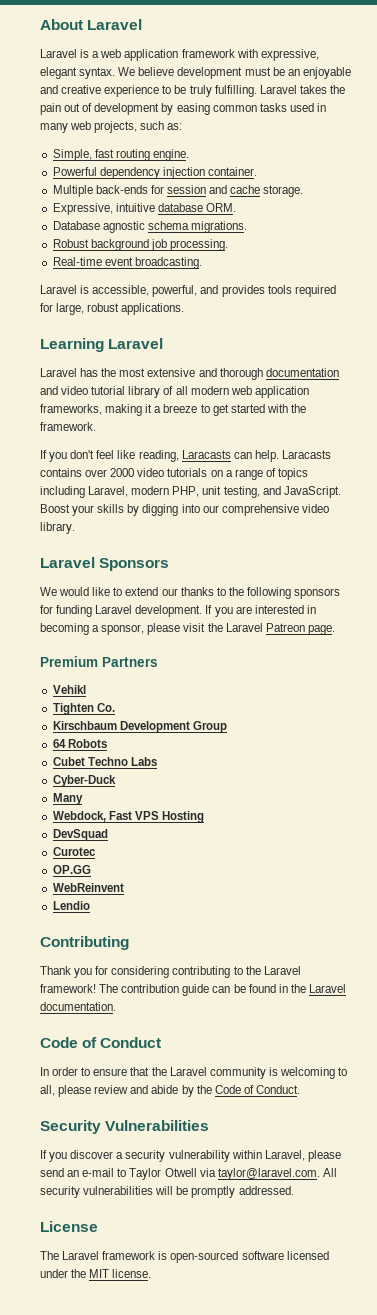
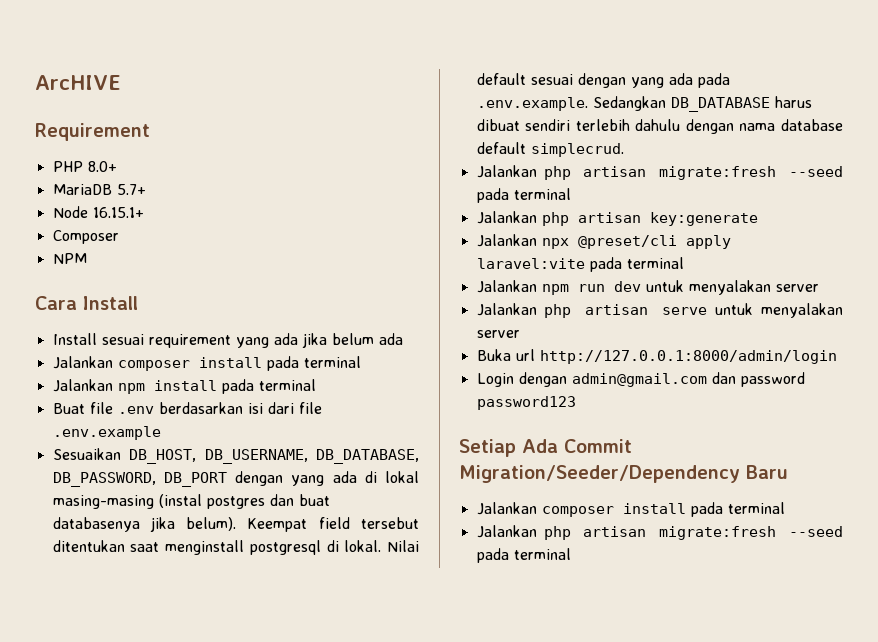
[40,19,143,30] [40,49,319,61] [40,67,351,79] [40,85,345,97] [40,103,326,115] [40,121,183,133] [52,149,189,161] [52,167,257,179] [52,185,304,197] [52,203,236,215] [52,221,247,233] [52,239,228,251] [52,257,202,269] [40,285,336,297] [40,303,185,315] [40,338,164,352] [40,368,339,380] [40,386,309,398] [40,404,306,416] [40,422,96,431] [40,450,331,462] [40,468,308,480] [40,486,341,498] [40,504,329,516] [40,522,75,534] [40,557,170,571] [40,587,341,599] [40,605,316,617] [40,623,335,635] [40,656,158,667] [52,685,86,694] [52,703,115,715] [52,721,227,733] [52,739,107,748] [52,757,157,766] [52,775,116,787] [52,793,83,805] [52,811,204,823] [52,829,108,841] [52,847,96,856] [52,865,91,874] [52,883,124,892] [52,901,90,910] [40,936,129,950] [40,966,301,978] [40,984,346,996] [40,1002,116,1011] [40,1037,162,1048] [40,1067,348,1079] [40,1085,300,1097] [40,1120,210,1134] [40,1150,341,1162] [40,1168,337,1180] [40,1186,294,1198] [40,1221,98,1232] [40,1251,329,1263] [40,1269,152,1278] About Laravel // Laravel is a web application framework with expressive, elegant syntax. We believe development must be an enjoyable and creative experience to be truly fulfilling. Laravel takes the pain out of development by easing common tasks used in many web projects, such as: // Simple, fast routing engine. // Powerful dependency injection container. // Multiple back-ends for session and cache storage. // Expressive, intuitive database ORM. // Database agnostic schema migrations. // Robust background job processing. // Real-time event broadcasting. // Laravel is accessible, powerful, and provides tools required for large, robust applications. // Learning Laravel // Laravel has the most extensive and thorough documentation and video tutorial library of all modern web application frameworks, making it a breeze to get started with the framework. // If you don't feel like reading, Laracasts can help. Laracasts contains over 2000 video tutorials on a range of topics including Laravel, modern PHP, unit testing, and JavaScript. Boost your skills by digging into our comprehensive video library. // Laravel Sponsors // We would like to extend our thanks to the following sponsors for funding Laravel development. If you are interested in becoming a sponsor, please visit the Laravel Patreon page. // Premium Partners // Vehikl // Tighten Co. // Kirschbaum Development Group // 64 Robots // Cubet Techno Labs // Cyber-Duck // Many // Webdock, Fast VPS Hosting // DevSquad // Curotec // OP.GG // WebReinvent // Lendio // Contributing // Thank you for considering contributing to the Laravel framework! The contribution guide can be found in the Laravel documentation. // Code of Conduct // In order to ensure that the Laravel community is welcoming to all, please review and abide by the Code of Conduct. // Security Vulnerabilities // If you discover a security vulnerability within Laravel, please send an e-mail to Taylor Otwell via taylor@laravel.com. All security vulnerabilities will be promptly addressed. // License // The Laravel framework is open-sourced software licensed under the MIT license. -> [35,75,121,90] [35,123,150,141] [52,161,117,172] [52,184,146,195] [52,206,144,218] [52,230,119,244] [52,253,87,264] [35,296,138,310] [52,333,403,348] [52,356,361,371] [52,379,316,394] [52,402,322,414] [52,426,161,440] [52,448,419,464] [52,471,419,487] [52,494,330,509] [52,517,419,532] [52,540,419,555] [476,73,730,88] [476,96,812,112] [476,119,843,134] [476,142,624,157] [476,165,843,180] [476,188,571,203] [476,211,758,226] [476,234,731,249] [476,257,684,272] [476,280,819,295] [476,303,843,318] [476,330,520,338] [476,349,837,364] [476,372,805,387] [476,396,576,410] [459,439,632,457] [459,465,788,483] [476,502,785,517] [476,525,843,540] [476,548,571,563] ArcHIVE // Requirement // PHP 8.0+ // MariaDB 5.7+ // Node 16.15.1+ // Composer // NPM // Cara Install // Install sesuai requirement yang ada jika belum ada // Jalankan composer install pada terminal // Jalankan npm install pada terminal // Buat file .env berdasarkan isi dari file .env.example // Sesuaikan DB_HOST, DB_USERNAME, DB_DATABASE, DB_PASSWORD, DB_PORT dengan yang ada di lokal masing-masing (instal postgres dan buat databasenya jika belum). Keempat field tersebut ditentukan saat menginstall postgresql di lokal. Nilai default sesuai dengan yang ada pada .env.example. Sedangkan DB_DATABASE harus dibuat sendiri terlebih dahulu dengan nama database default simplecrud. // Jalankan php artisan migrate:fresh --seed pada terminal // Jalankan php artisan key:generate // Jalankan npx @preset/cli apply laravel:vite pada terminal // Jalankan npm run dev untuk menyalakan server // Jalankan php artisan serve untuk menyalakan server // Buka url http://127.0.0.1:8000/admin/login // Login dengan admin@gmail.com dan password password123 // Setiap Ada Commit Migration/Seeder/Dependency Baru // Jalankan composer install pada terminal // Jalankan php artisan migrate:fresh --seed pada terminal

